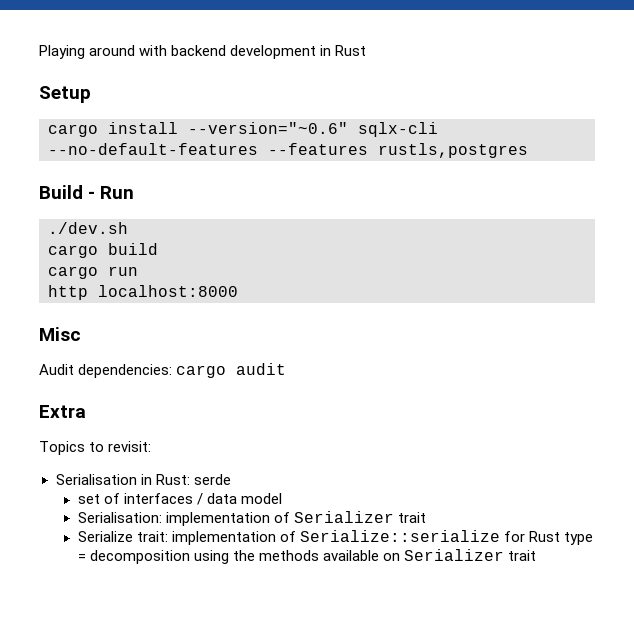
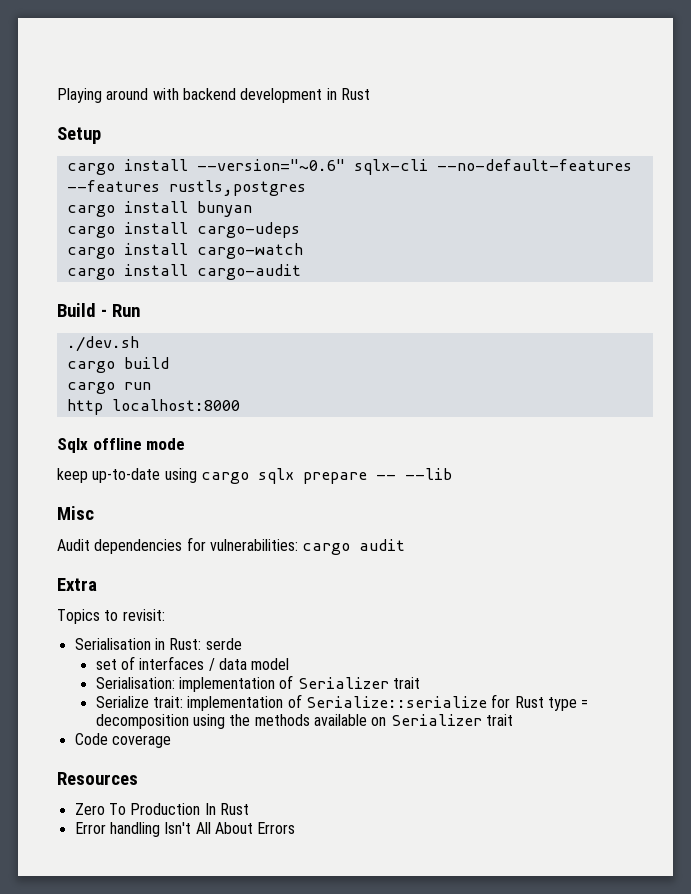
(528, 150) none -> [66,201,252,217] [66,222,300,238] [66,243,303,259] [66,264,301,280] // cargo install bunyan // cargo install cargo-udeps // cargo install cargo-watch // cargo install cargo-audit
(238, 291) none -> [57,438,186,453] [57,468,452,484] // Sqlx offline mode // keep up-to-date using cargo sqlx prepare -- --lib
[78,364,173,378] dependencies: -> [94,537,298,554] dependencies for vulnerabilities:
(536, 555) none -> [74,733,171,748] [57,772,138,785] [74,803,249,815] [74,822,296,837] // Code coverage // Resources // Zero To Production In Rust // Error handling Isn't All About Errors

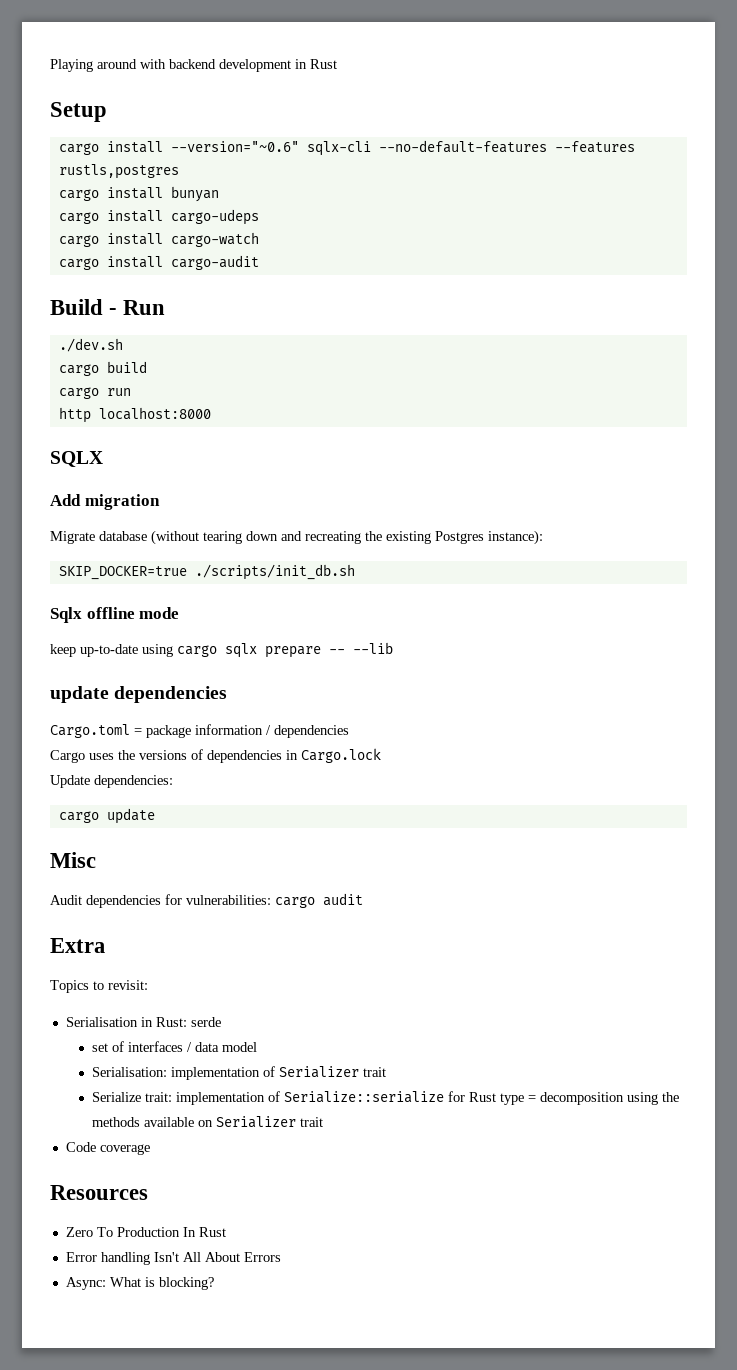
(240, 405) none -> [50,451,103,467] [50,494,160,510] [50,530,543,545] [58,564,355,580] // SQLX // Add migration // Migrate database (without tearing down and recreating the existing Postgres instance): // SKIP_DOCKER=true ./scripts/init_db.sh
(452, 474) none -> [50,686,228,703] [50,724,349,738] [50,748,381,763] [50,775,173,788] [58,808,155,824] // update dependencies // Cargo.toml = package information / dependencies // Cargo uses the versions of dependencies in Cargo.lock // Update dependencies: // cargo update
(296, 828) none -> [65,1277,214,1290] // Async: What is blocking?

